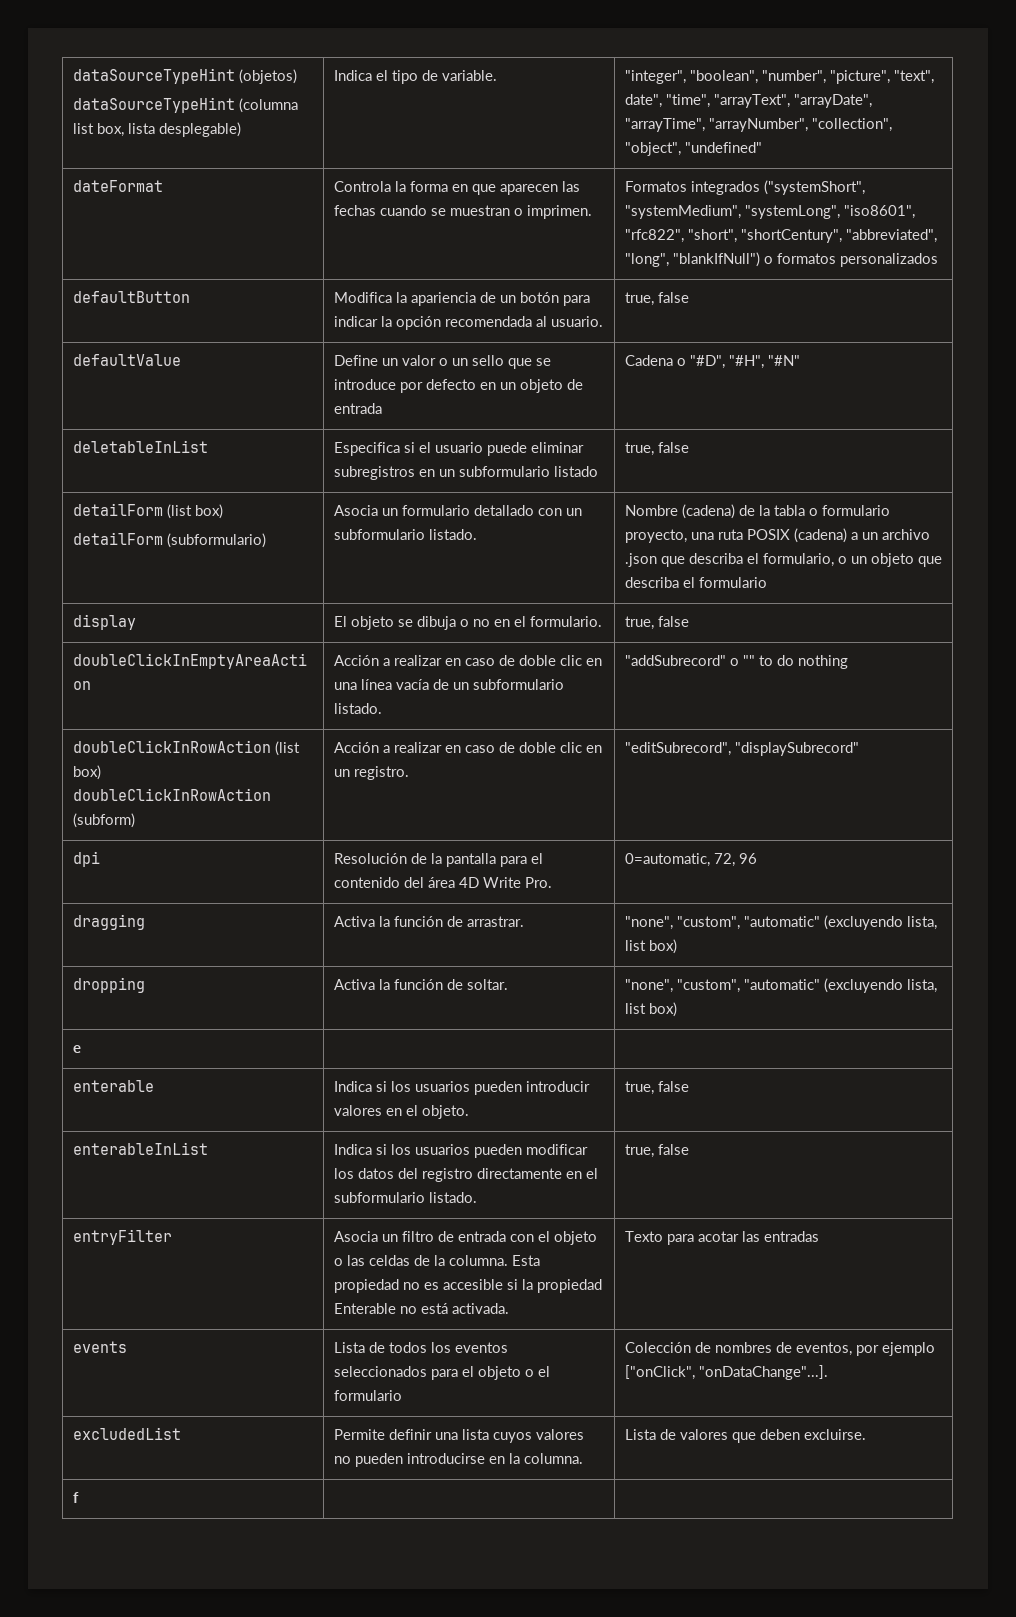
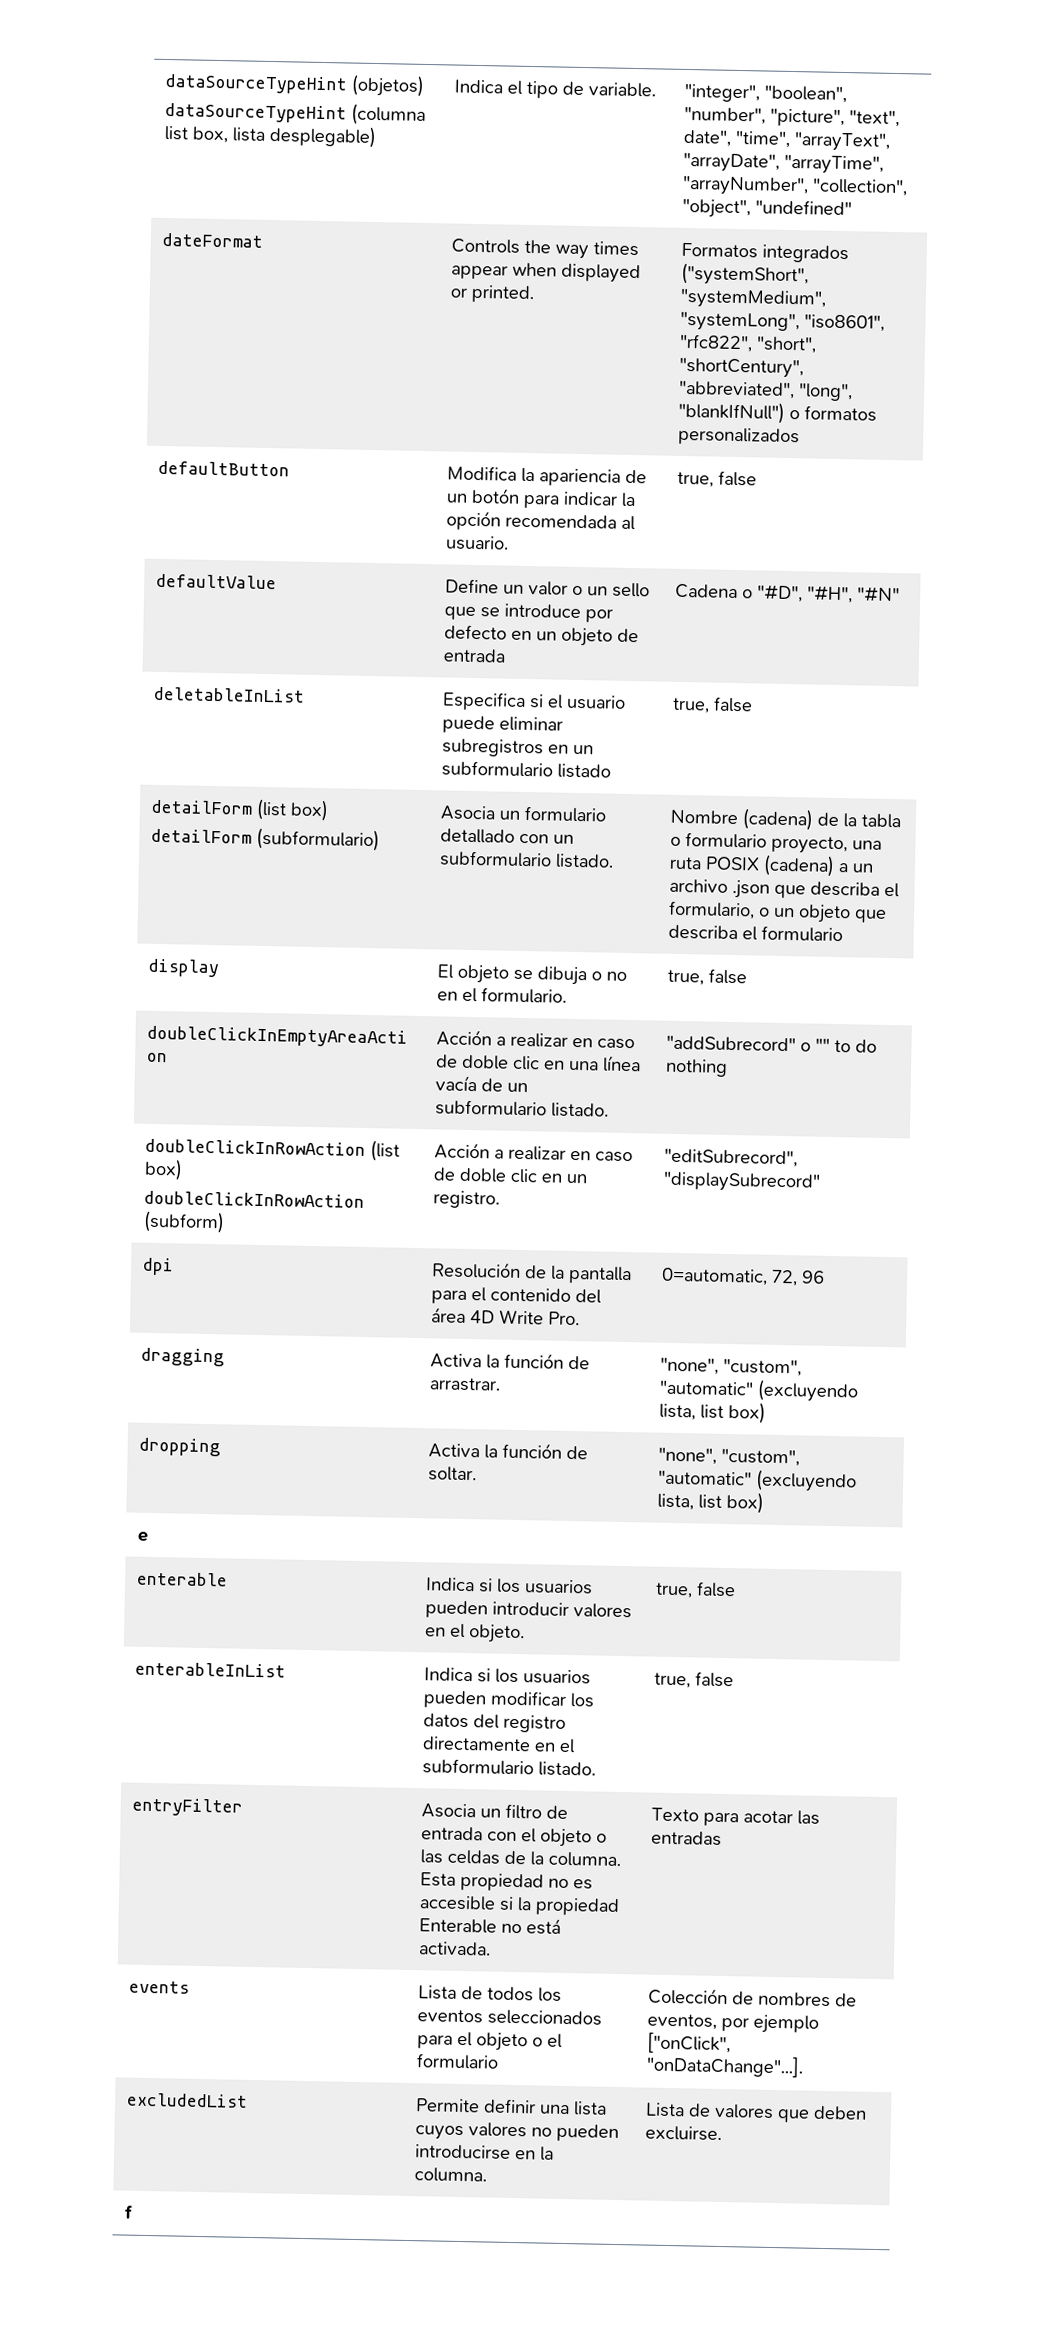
[333,181,581,195] [333,205,593,219] Controla la forma en que aparecen las fechas cuando se muestran o imprimen. -> [450,238,639,260] [450,262,641,284] [449,284,535,304] Controls the way times appear when displayed or printed.

